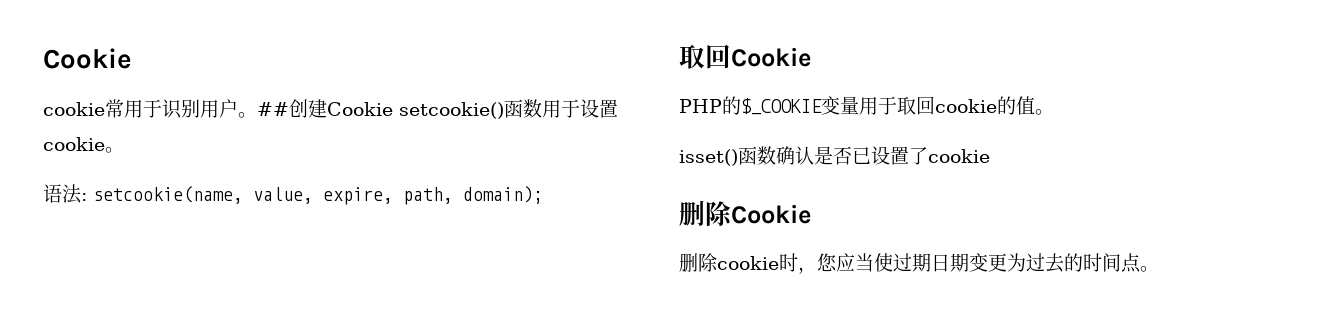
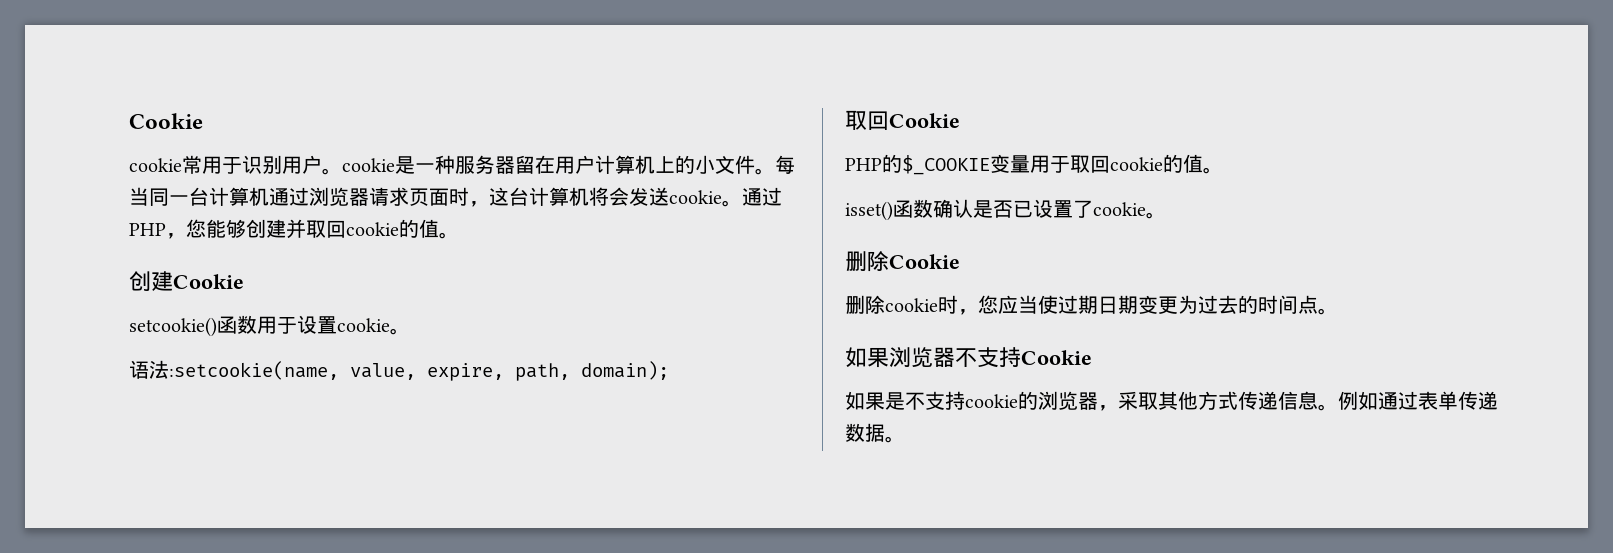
[257,102,289,116] ## -> [342,155,795,175] [129,187,782,207] [129,219,459,239] cookie是一种服务器留在用户计算机上的小文件。每当同一台计算机通过浏览器请求页面时，这台计算机将会发送cookie。通过PHP，您能够创建并取回cookie的值。 //
(393, 109) none -> (244, 281) //
[81,186,243,204] : setcookie(name, -> [169,361,339,380] :setcookie(name,
(990, 156) none -> [1146,212,1166,219] 。
(1159, 269) none -> [845,347,1092,368] [845,391,1498,411] [845,423,905,443] // 如果浏览器不支持Cookie // 如果是不支持cookie的浏览器，采取其他方式传递信息。例如通过表单传递数据。

